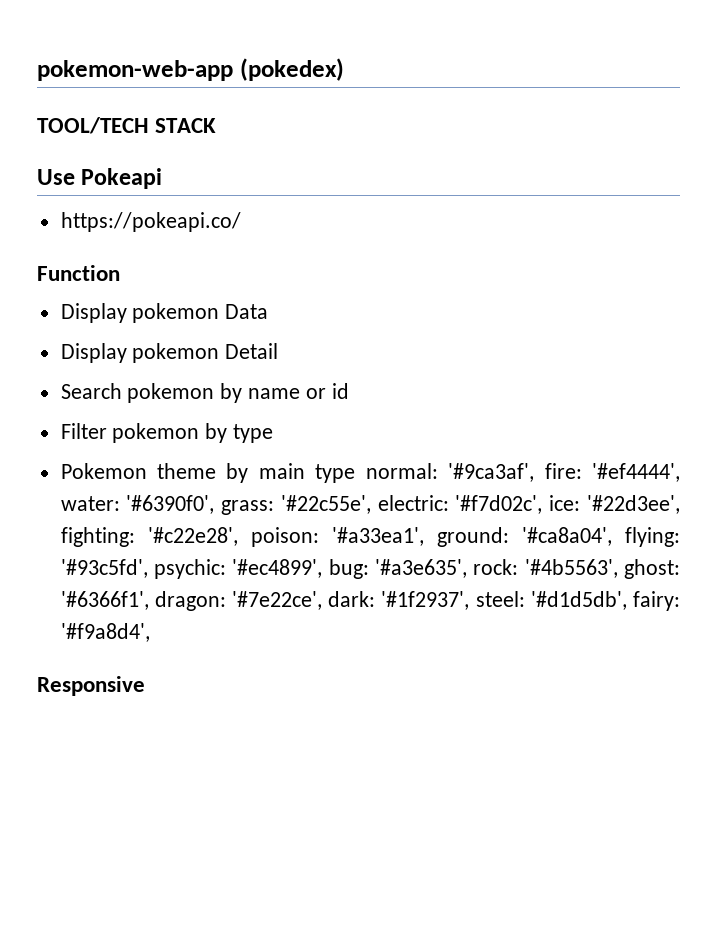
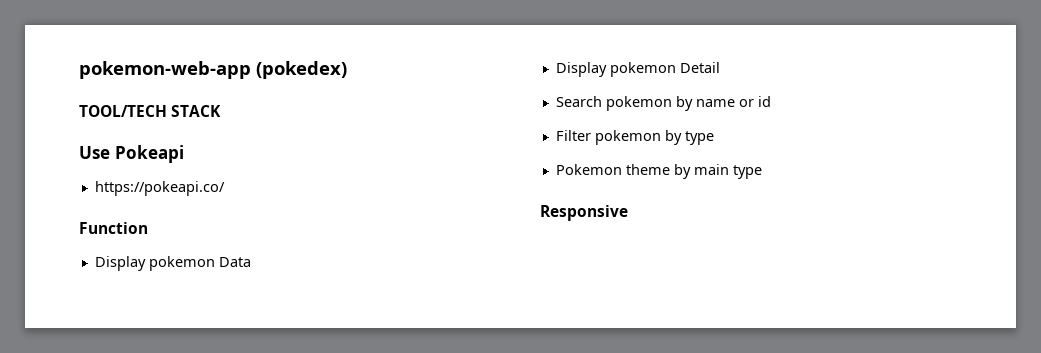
[365,463,680,482] [60,495,681,515] [60,527,680,547] [60,559,680,579] [60,591,680,611] [60,623,150,642] normal: '#9ca3af', fire: '#ef4444', water: '#6390f0', grass: '#22c55e', electric: '#f7d02c', ice: '#22d3ee', fighting: '#c22e28', poison: '#a33ea1', ground: '#ca8a04', flying: '#93c5fd', psychic: '#ec4899', bug: '#a3e635', rock: '#4b5563', ghost: '#6366f1', dragon: '#7e22ce', dark: '#1f2937', steel: '#d1d5db', fairy: '#f9a8d4', -> (762, 172) none

